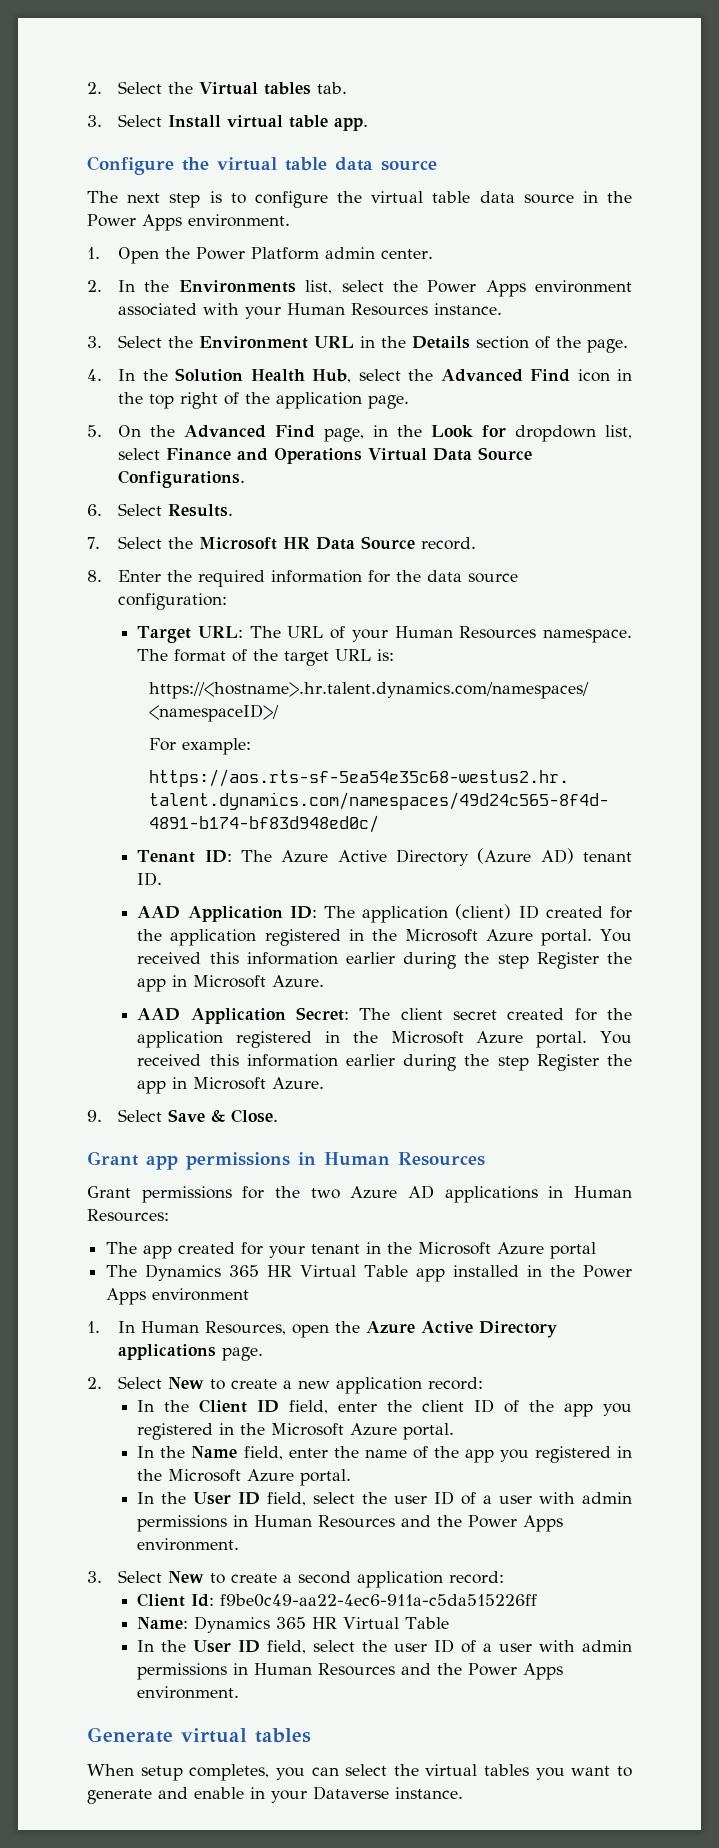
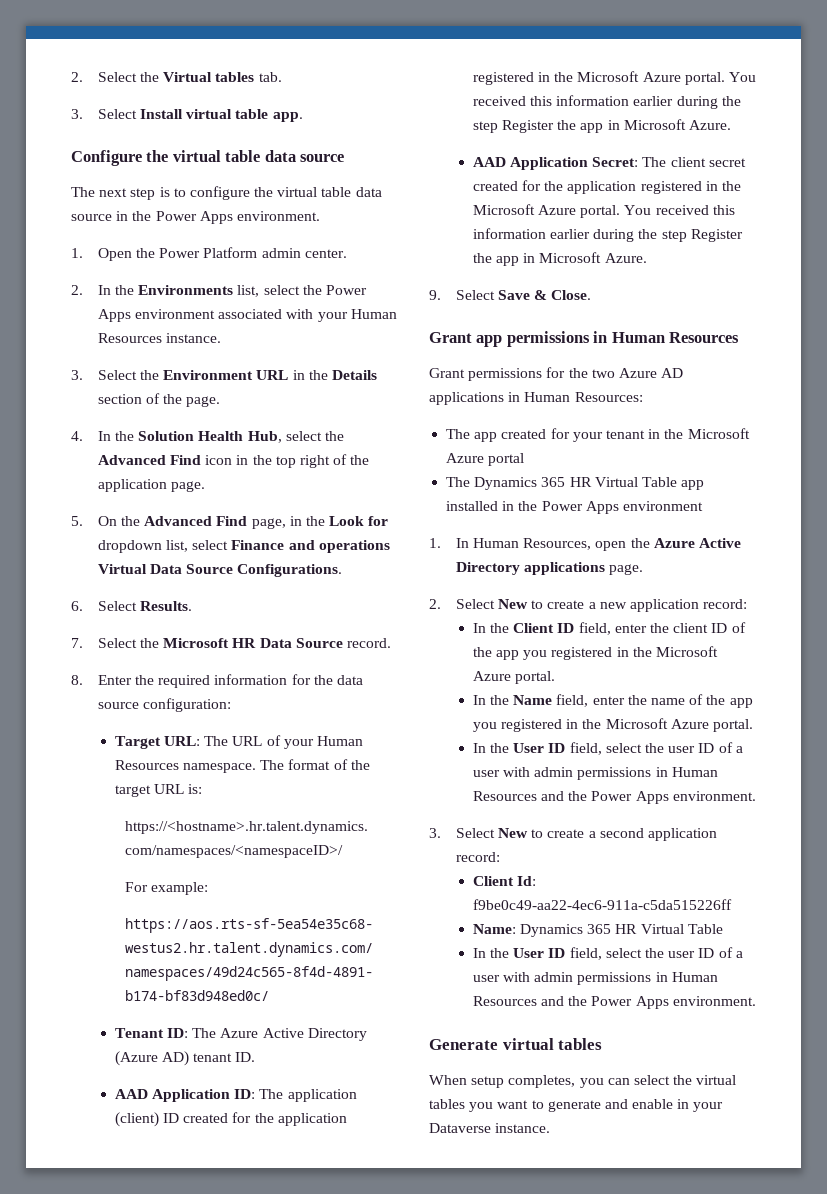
[274,448,363,464] Operations -> [318,540,390,553] operations

